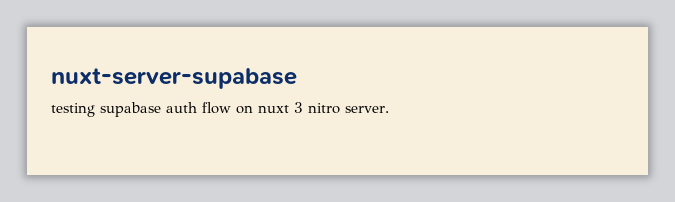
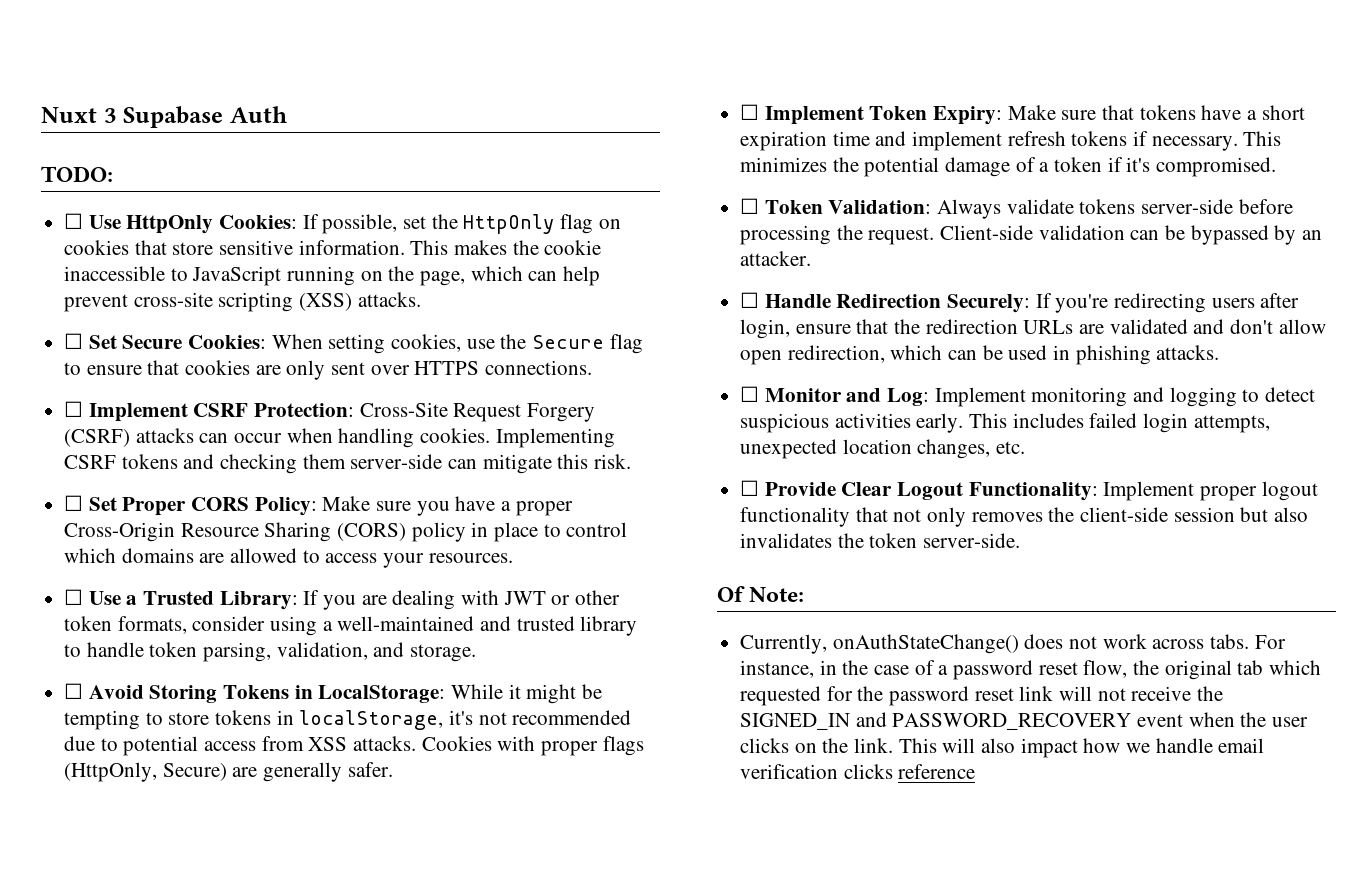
[51,68,297,89] [51,102,389,117] nuxt-server-supabase // testing supabase auth flow on nuxt 3 nitro server. -> [41,106,287,128] [41,166,113,182] [64,213,621,234] [64,240,602,255] [64,266,601,286] [64,292,421,312] [64,333,643,354] [64,360,593,380] [64,401,596,422] [64,428,615,448] [64,454,632,474] [64,495,573,516] [64,522,628,542] [64,548,513,568] [64,589,621,610] [64,616,638,636] [64,642,477,662] [64,683,603,704] [64,710,632,730] [64,736,644,756] [64,762,393,782] [740,104,1305,125] [740,131,1282,151] [740,157,1277,177] [740,198,1293,219] [740,225,1323,245] [740,251,812,266] [740,292,1300,313] [740,319,1326,339] [740,345,1220,365] [740,386,1316,407] [740,413,1270,433] [740,439,1026,459] [740,480,1318,501] [740,507,1309,527] [740,533,1021,548] [717,586,805,602] [740,634,1286,654] [740,660,1322,680] [740,686,1224,706] [740,712,1309,730] [740,738,1265,758] [740,764,976,779] Nuxt 3 Supabase Auth // TODO: // ☐ Use HttpOnly Cookies: If possible, set the HttpOnly flag on cookies that store sensitive information. This makes the cookie inaccessible to JavaScript running on the page, which can help prevent cross-site scripting (XSS) attacks. // ☐ Set Secure Cookies: When setting cookies, use the Secure flag to ensure that cookies are only sent over HTTPS connections. // ☐ Implement CSRF Protection: Cross-Site Request Forgery (CSRF) attacks can occur when handling cookies. Implementing CSRF tokens and checking them server-side can mitigate this risk. // ☐ Set Proper CORS Policy: Make sure you have a proper Cross-Origin Resource Sharing (CORS) policy in place to control which domains are allowed to access your resources. // ☐ Use a Trusted Library: If you are dealing with JWT or other token formats, consider using a well-maintained and trusted library to handle token parsing, validation, and storage. // ☐ Avoid Storing Tokens in LocalStorage: While it might be tempting to store tokens in localStorage, it's not recommended due to potential access from XSS attacks. Cookies with proper flags (HttpOnly, Secure) are generally safer. // ☐ Implement Token Expiry: Make sure that tokens have a short expiration time and implement refresh tokens if necessary. This minimizes the potential damage of a token if it's compromised. // ☐ Token Validation: Always validate tokens server-side before processing the request. Client-side validation can be bypassed by an attacker. // ☐ Handle Redirection Securely: If you're redirecting users after login, ensure that the redirection URLs are validated and don't allow open redirection, which can be used in phishing attacks. // ☐ Monitor and Log: Implement monitoring and logging to detect suspicious activities early. This includes failed login attempts, unexpected location changes, etc. // ☐ Provide Clear Logout Functionality: Implement proper logout functionality that not only removes the client-side session but also invalidates the token server-side. // Of Note: // Currently, onAuthStateChange() does not work across tabs. For instance, in the case of a password reset flow, the original tab which requested for the password reset link will not receive the SIGNED_IN and PASSWORD_RECOVERY event when the user clicks on the link. This will also impact how we handle email verification clicks reference

